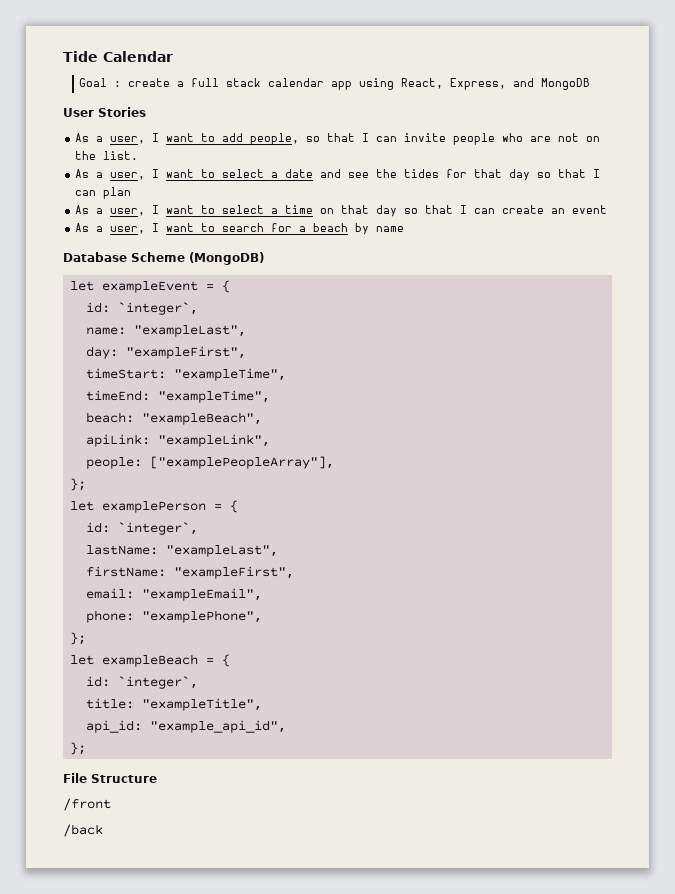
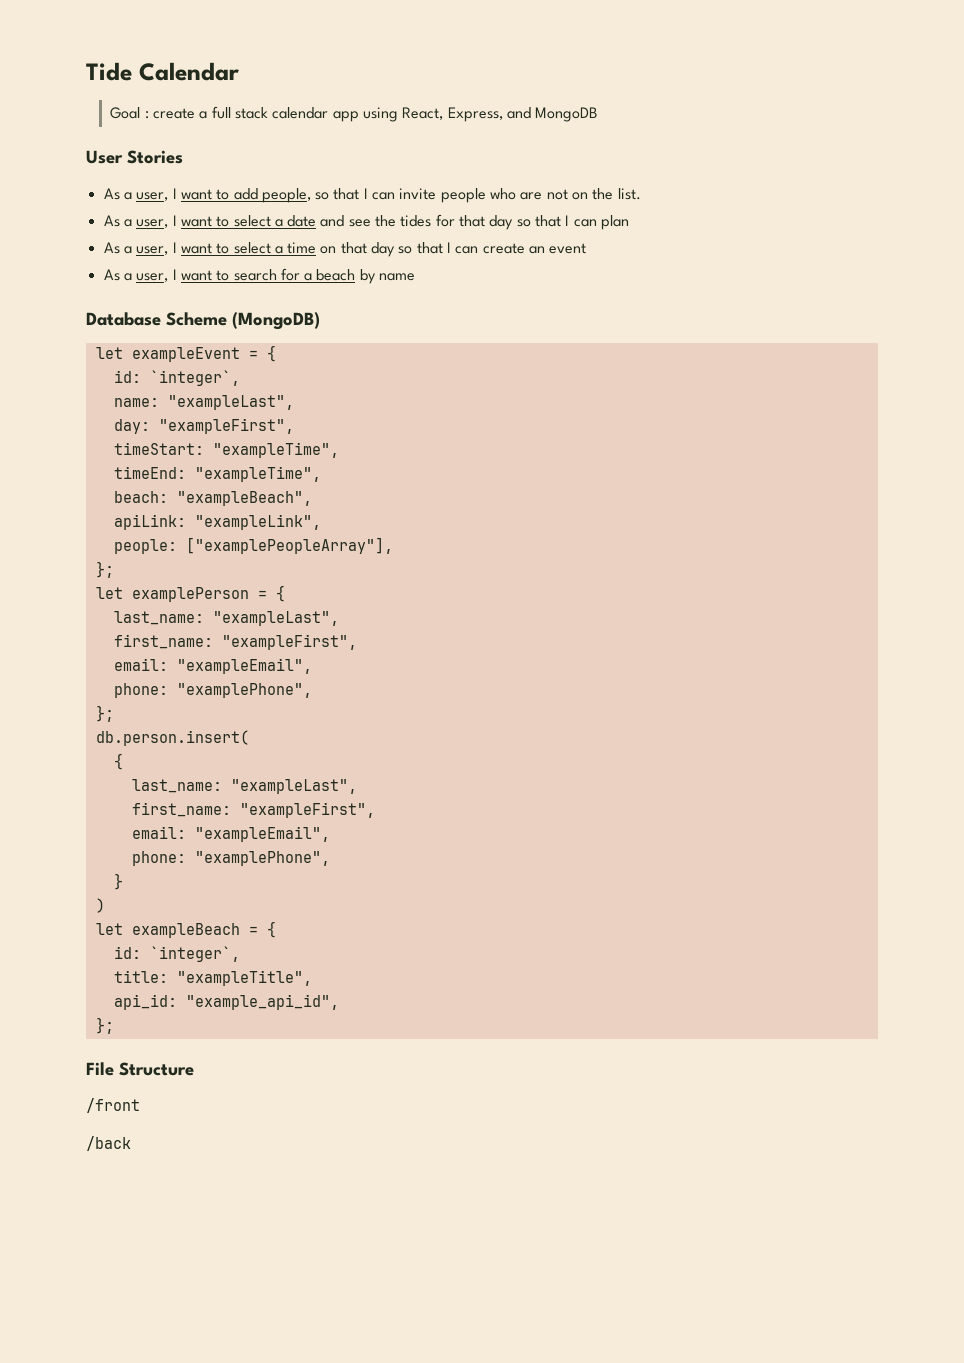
[85,522,198,535] [85,545,278,557] [85,566,166,577] id: `integer`, // lastName: "exampleLast", // firstName: -> [113,611,339,626] [113,634,213,649] last_name: "exampleLast", // first_name:
(86, 638) none -> [95,730,249,746] [113,753,123,770] [131,779,357,794] [131,802,375,818] [131,826,330,842] [131,851,330,866] [113,873,123,890] [95,898,105,913] // db.person.insert( // { // last_name: "exampleLast", // first_name: "exampleFirst", // email: "exampleEmail", // phone: "examplePhone", // } // )

